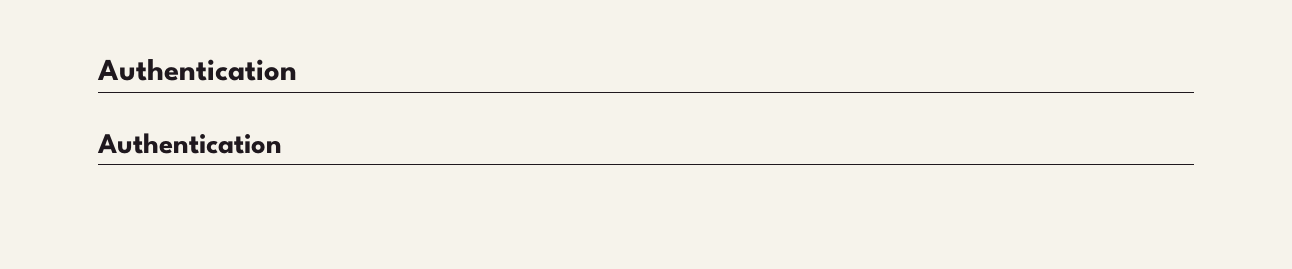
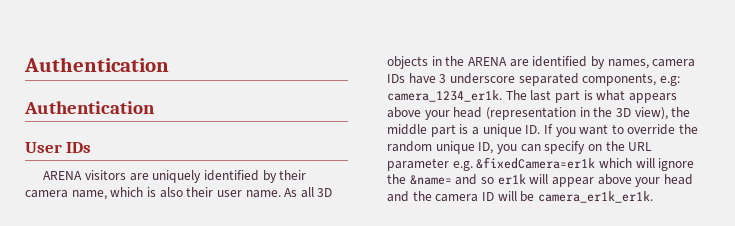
(282, 143) none -> [25,142,92,153] [43,170,307,183] [25,187,333,200] [387,56,696,69] [387,73,680,86] [387,90,677,103] [387,107,691,120] [387,124,699,137] [387,141,653,154] [387,157,695,171] [387,174,693,187] [387,191,653,203] // User IDs // ARENA visitors are uniquely identified by their camera name, which is also their user name. As all 3D objects in the ARENA are identified by names, camera IDs have 3 underscore separated components, e.g: camera_1234_er1k. The last part is what appears above your head (representation in the 3D view), the middle part is a unique ID. If you want to override the random unique ID, you can specify on the URL parameter e.g. &fixedCamera=er1k which will ignore the &name= and so er1k will appear above your head and the camera ID will be camera_er1k_er1k.

